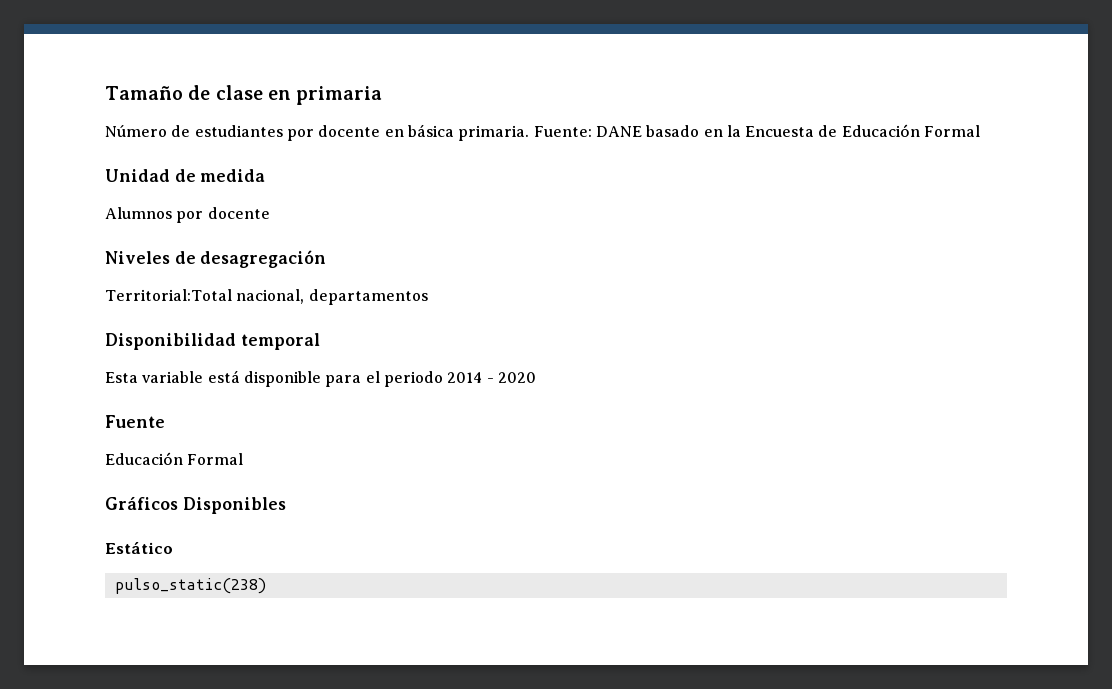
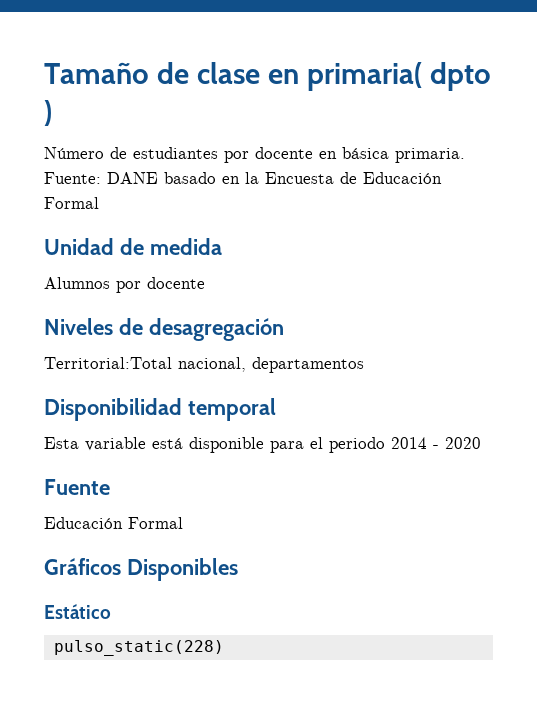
[296,86,383,105] primaria -> [306,62,491,91] [44,100,52,126] primaria( dpto )
[114,578,266,594] pulso_static(238) -> [53,640,224,656] pulso_static(228)

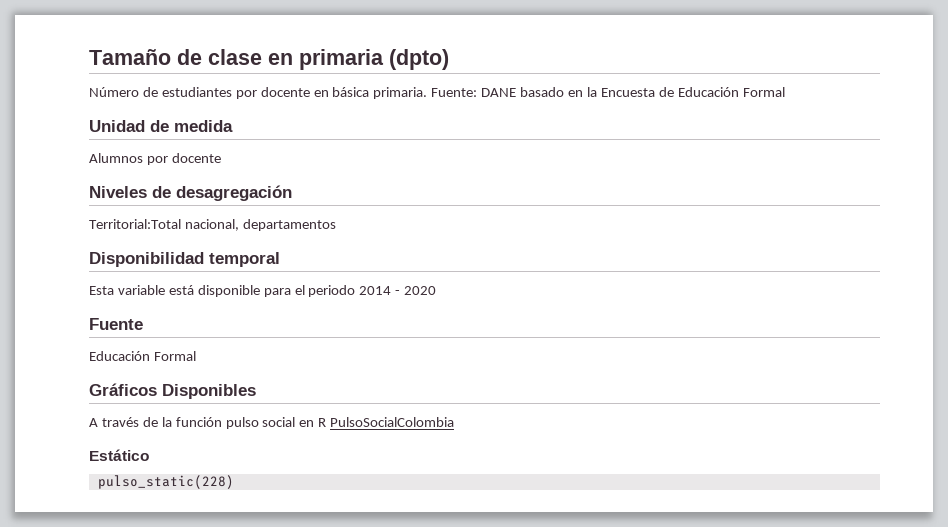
[306,62,491,91] [44,100,52,126] primaria( dpto ) -> [299,49,449,70] primaria (dpto)
(238, 569) none -> [89,417,455,429] // A través de la función pulso social en R PulsoSocialColombia

